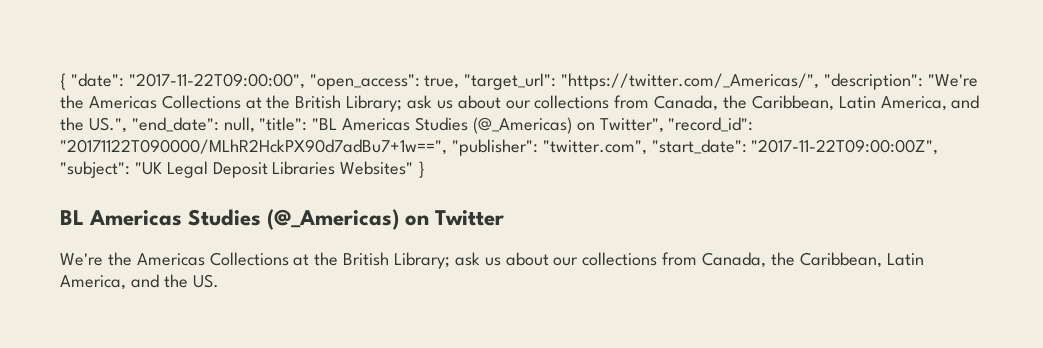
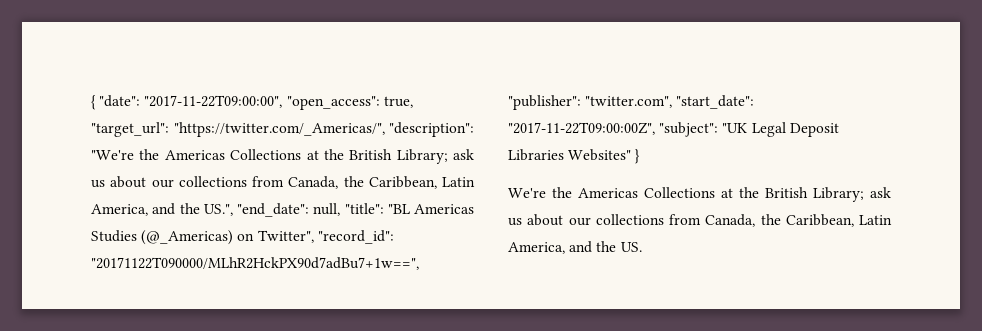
[60,209,505,230] // BL Americas Studies (@_Americas) on Twitter -> (641, 156) none

